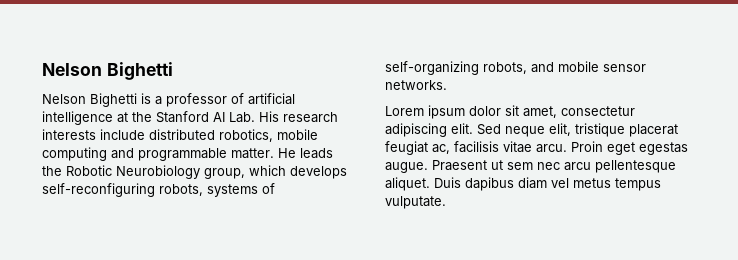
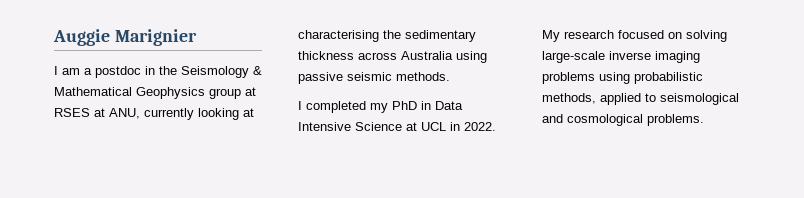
[42,62,173,80] [42,93,295,107] [42,111,338,125] [42,129,318,142] [42,147,333,161] [42,165,347,179] [42,183,275,197] [385,61,646,75] [385,80,447,90] [385,105,635,119] [385,123,678,137] [385,141,688,155] [385,160,676,173] [385,177,661,191] [385,196,446,209] Nelson Bighetti // Nelson Bighetti is a professor of artificial intelligence at the Stanford AI Lab. His research interests include distributed robotics, mobile computing and programmable matter. He leads the Robotic Neurobiology group, which develops self-reconfiguring robots, systems of self-organizing robots, and mobile sensor networks. // Lorem ipsum dolor sit amet, consectetur adipiscing elit. Sed neque elit, tristique placerat feugiat ac, facilisis vitae arcu. Proin eget egestas augue. Praesent ut sem nec arcu pellentesque aliquet. Duis dapibus diam vel metus tempus vulputate. -> [53,29,197,46] [54,66,262,78] [54,87,256,99] [54,108,254,120] [298,30,476,42] [298,51,487,63] [298,72,450,84] [298,101,463,113] [298,122,496,131] [542,30,727,42] [542,51,700,63] [542,72,703,84] [542,93,739,105] [542,114,704,126] Auggie Marignier // I am a postdoc in the Seismology & Mathematical Geophysics group at RSES at ANU, currently looking at characterising the sedimentary thickness across Australia using passive seismic methods. // I completed my PhD in Data Intensive Science at UCL in 2022. My research focused on solving large-scale inverse imaging problems using probabilistic methods, applied to seismological and cosmological problems.

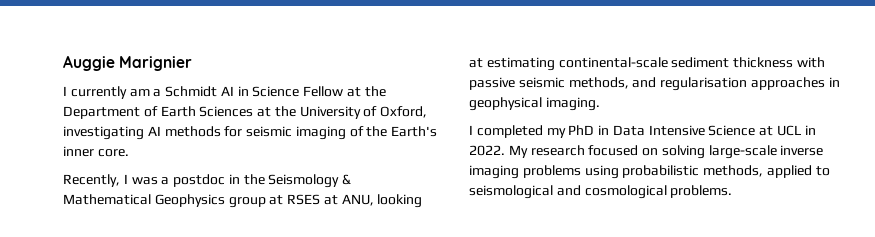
(58, 70) none -> [70,86,127,99] currently
(92, 71) none -> [165,86,386,97] [63,106,428,119] [63,126,438,140] [63,146,129,157] [63,174,170,187] Schmidt AI in Science Fellow at the Department of Earth Sciences at the University of Oxford, investigating AI methods for seismic imaging of the Earth's inner core. // Recently, I was a
[144,108,194,120] currently -> (374, 200) none
[298,30,476,42] [298,51,487,63] [298,72,450,84] characterising the sedimentary thickness across Australia using passive seismic methods. -> [486,57,825,71] [469,77,840,91] [469,97,600,111] estimating continental-scale sediment thickness with passive seismic methods, and regularisation approaches in geophysical imaging.

